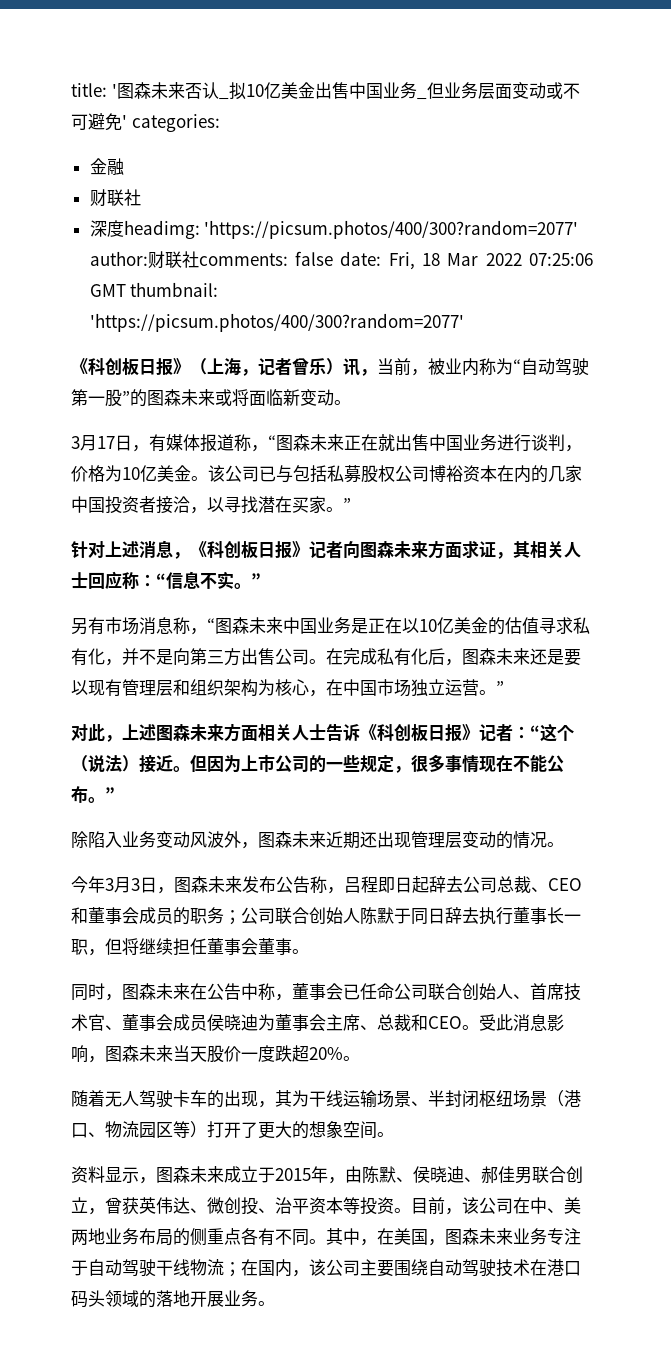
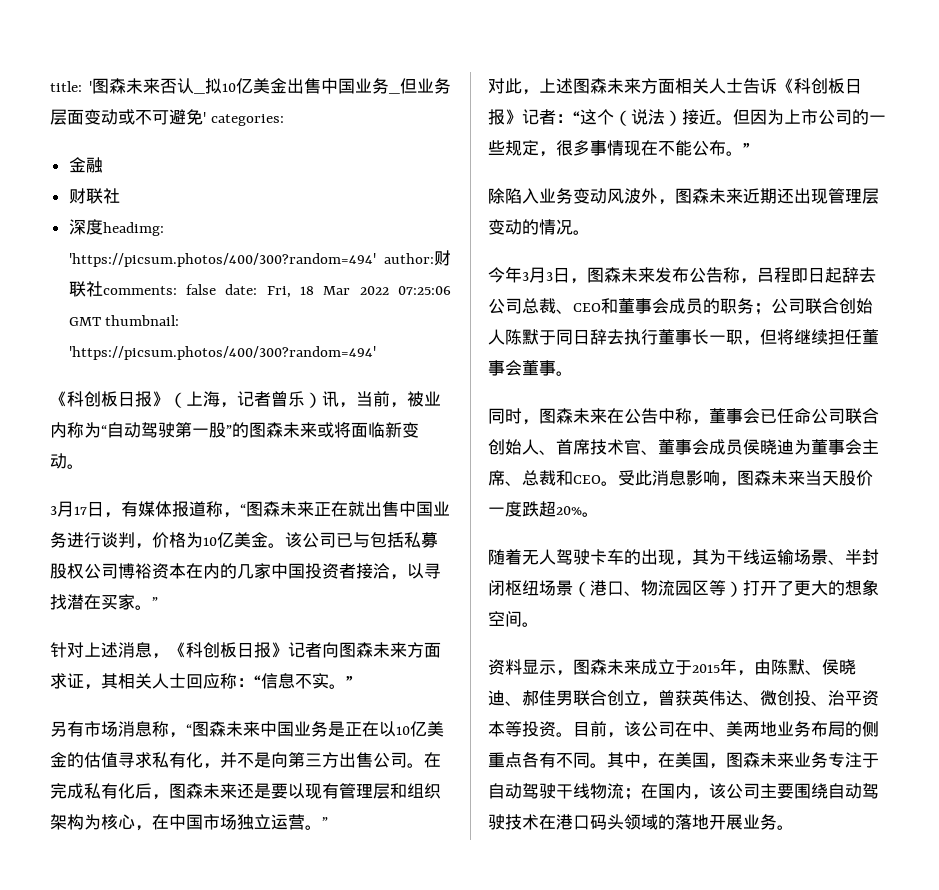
[204,220,579,239] 'https://picsum.photos/400/300?random=2077' -> [68,253,376,267] 'https://picsum.photos/400/300?random=494'
[89,313,464,332] 'https://picsum.photos/400/300?random=2077' -> [68,346,376,360] 'https://picsum.photos/400/300?random=494'

